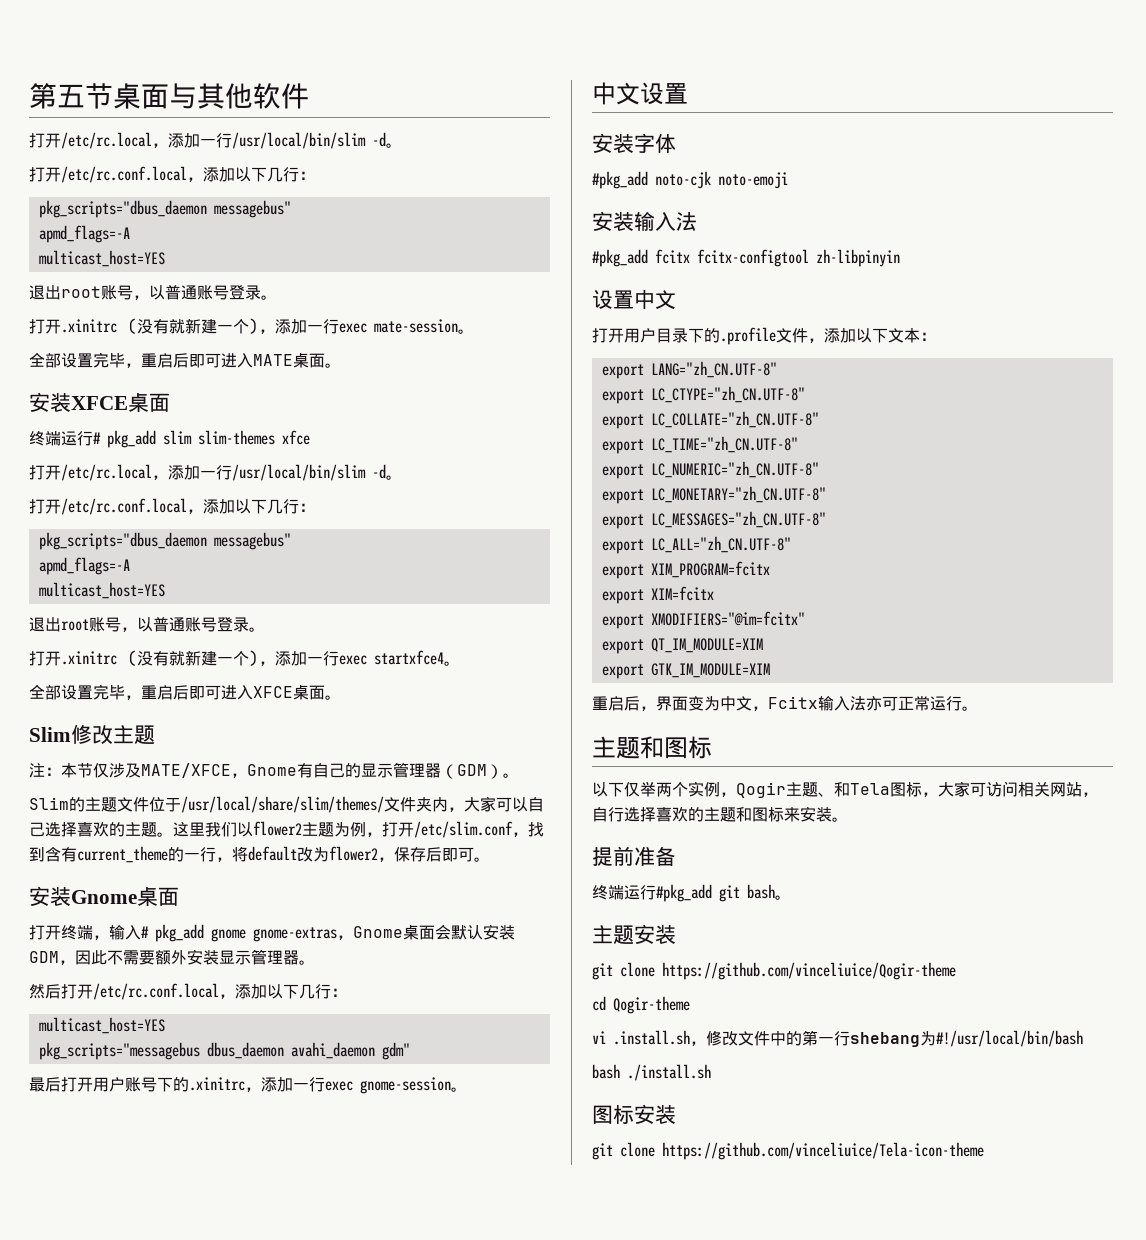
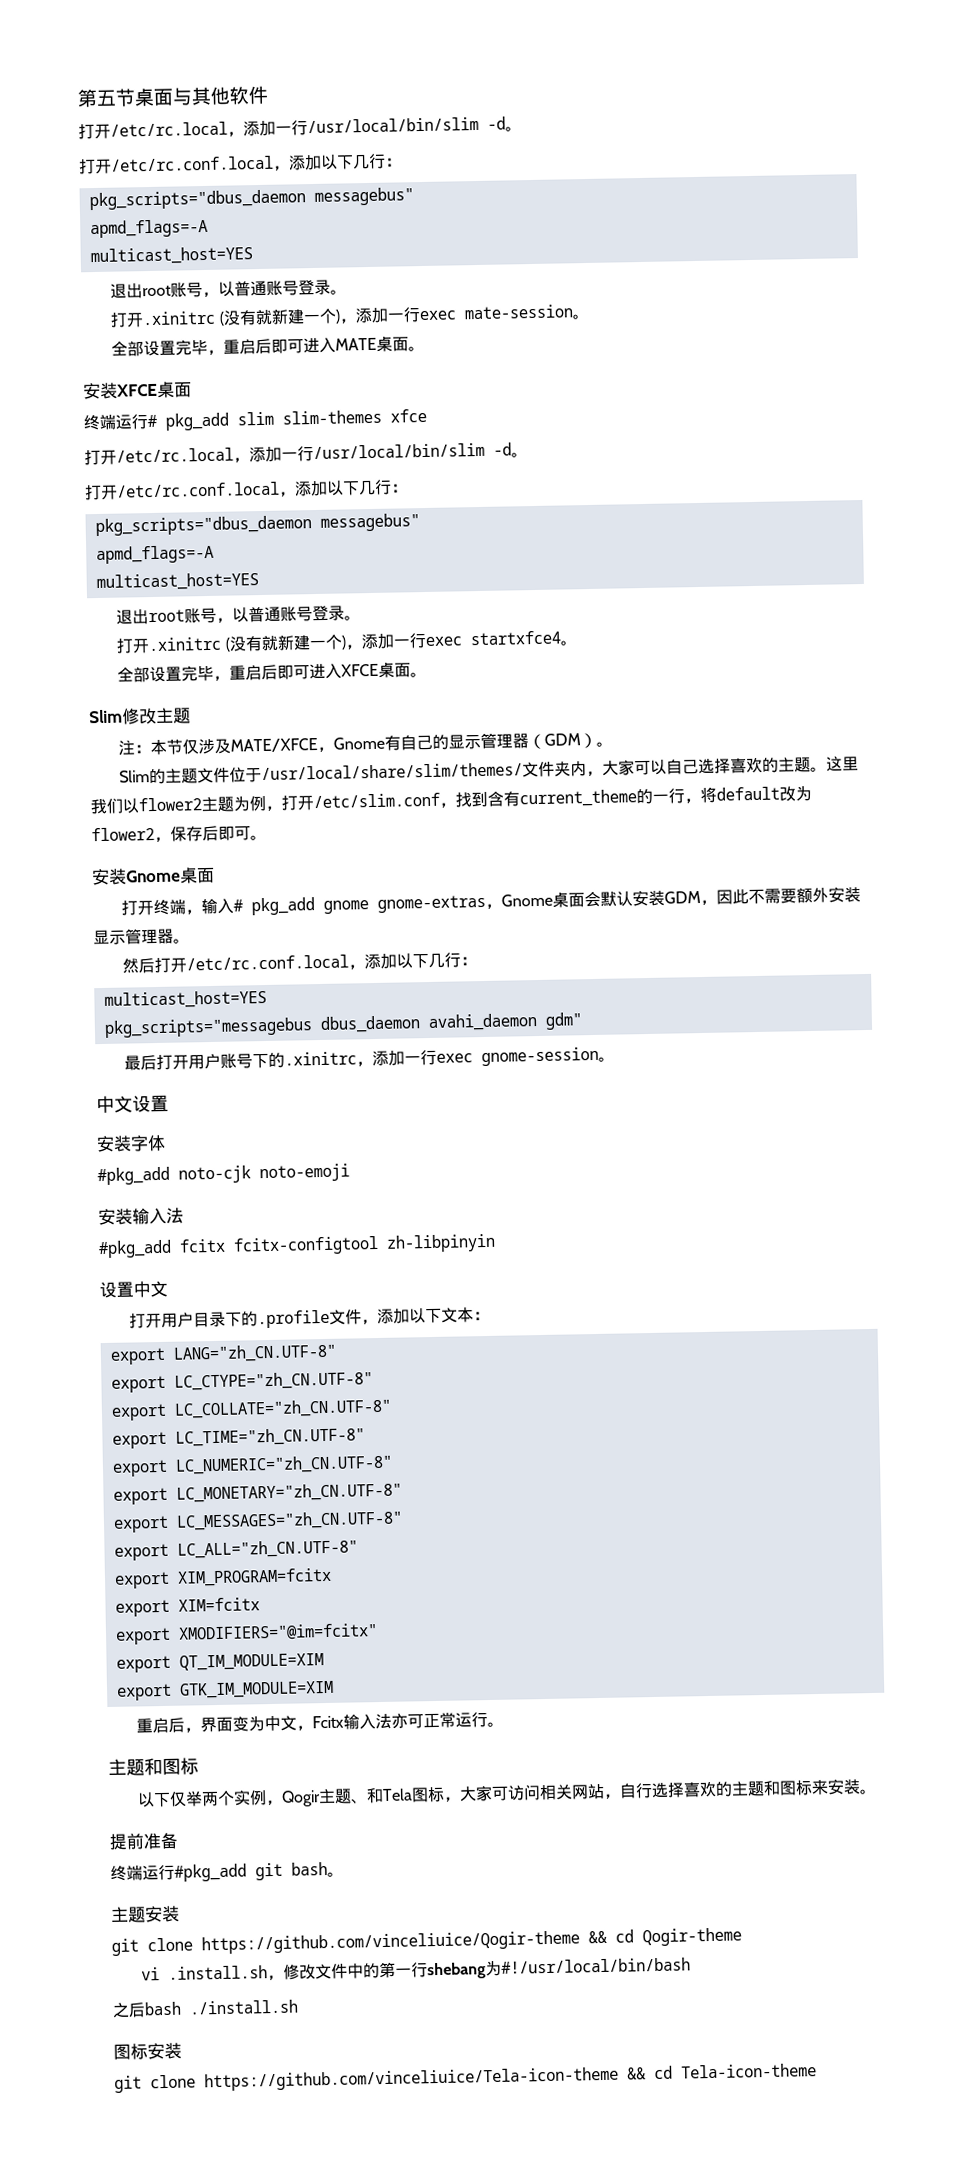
(956, 971) // -> [588,1930,607,1944] &&
(1083, 1038) none -> [112,2002,146,2018] 之后
(984, 1151) none -> [627,2063,817,2080] && cd Tela-icon-theme

